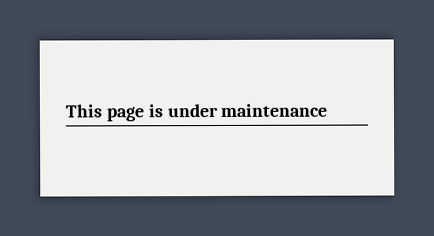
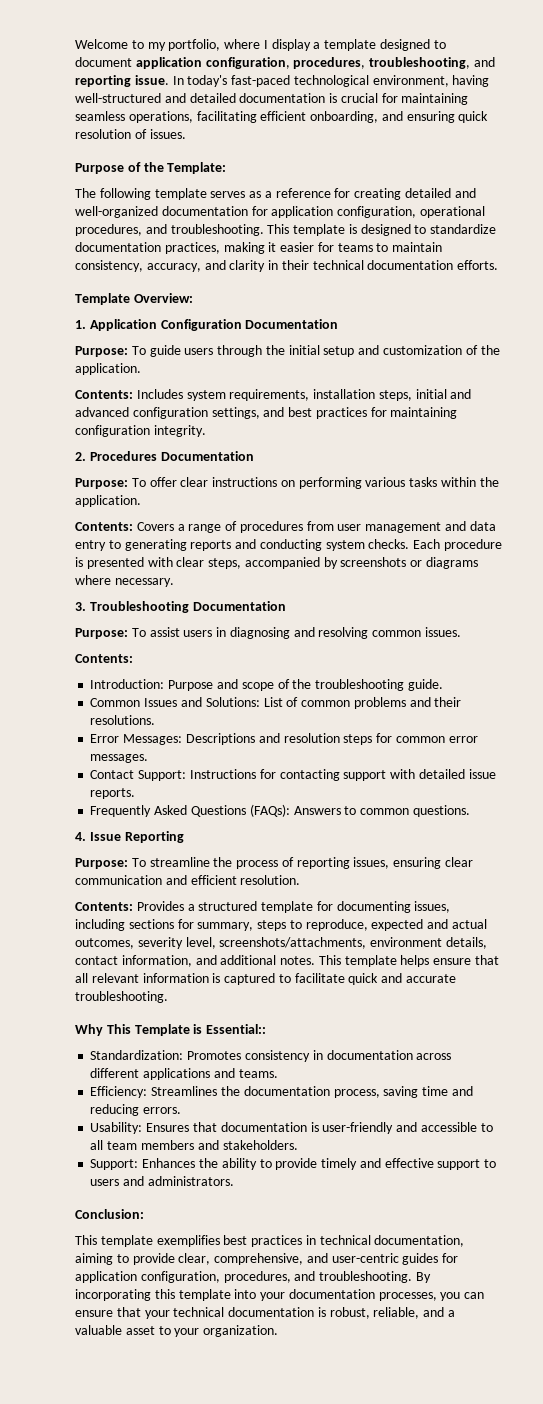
[65,103,328,122] This page is under maintenance -> [75,39,446,51] [75,57,495,69] [75,75,490,87] [75,93,469,105] [75,111,489,123] [75,129,186,139] [75,162,227,174] [75,188,476,200] [75,206,485,218] [75,224,497,236] [75,242,443,254] [75,260,499,272] [75,293,193,305] [75,319,339,331] [75,345,500,357] [75,363,141,375] [75,389,472,401] [75,407,458,419] [75,425,206,437] [75,451,254,461] [75,477,499,489] [75,495,141,507] [75,521,496,533] [75,539,503,551] [75,557,479,569] [75,575,174,587] [75,601,286,613] [75,627,462,639] [75,654,133,663] [90,679,443,691] [90,697,462,709] [90,715,156,725] [90,733,478,745] [90,754,149,763] [90,769,496,781] [90,788,136,799] [90,804,470,817] [75,831,184,843] [75,857,474,869] [75,875,301,885] [75,901,451,913] [75,919,488,931] [75,937,487,949] [75,955,500,967] [75,973,457,985] [75,991,168,1003] [75,1024,267,1036] [90,1050,452,1062] [90,1068,278,1080] [90,1086,473,1098] [90,1104,182,1116] [90,1122,493,1134] [90,1140,298,1150] [90,1158,497,1170] [90,1176,234,1186] [75,1209,144,1219] [75,1235,465,1247] [75,1253,459,1265] [75,1271,431,1283] [75,1289,485,1301] [75,1307,456,1319] [75,1325,279,1337] Welcome to my portfolio, where I display a template designed to document application configuration, procedures, troubleshooting, and reporting issue. In today's fast-paced technological environment, having well-structured and detailed documentation is crucial for maintaining seamless operations, facilitating efficient onboarding, and ensuring quick resolution of issues. // Purpose of the Template: // The following template serves as a reference for creating detailed and well-organized documentation for application configuration, operational procedures, and troubleshooting. This template is designed to standardize documentation practices, making it easier for teams to maintain consistency, accuracy, and clarity in their technical documentation efforts. // Template Overview: // 1. Application Configuration Documentation // Purpose: To guide users through the initial setup and customization of the application. // Contents: Includes system requirements, installation steps, initial and advanced configuration settings, and best practices for maintaining configuration integrity. // 2. Procedures Documentation // Purpose: To offer clear instructions on performing various tasks within the application. // Contents: Covers a range of procedures from user management and data entry to generating reports and conducting system checks. Each procedure is presented with clear steps, accompanied by screenshots or diagrams where necessary. // 3. Troubleshooting Documentation // Purpose: To assist users in diagnosing and resolving common issues. // Contents: // Introduction: Purpose and scope of the troubleshooting guide. // Common Issues and Solutions: List of common problems and their resolutions. // Error Messages: Descriptions and resolution steps for common error messages. // Contact Support: Instructions for contacting support with detailed issue reports. // Frequently Asked Questions (FAQs): Answers to common questions. // 4. Issue Reporting // Purpose: To streamline the process of reporting issues, ensuring clear communication and efficient resolution. // Contents: Provides a structured template for documenting issues, including sections for summary, steps to reproduce, expected and actual outcomes, severity level, screenshots/attachments, environment details, contact information, and additional notes. This template helps ensure that all relevant information is captured to facilitate quick and accurate troubleshooting. // Why This Template is Essential:: // Standardization: Promotes consistency in documentation across different applications and teams. // Efficiency: Streamlines the documentation process, saving time and reducing errors. // Usability: Ensures that documentation is user-friendly and accessible to all team members and stakeholders. // Support: Enhances the ability to provide timely and effective support to users and administrators. // Conclusion: // This template exemplifies best practices in technical documentation, aiming to provide clear, comprehensive, and user-centric guides for application configuration, procedures, and troubleshooting. By incorporating this template into your documentation processes, you can ensure that your technical documentation is robust, reliable, and a valuable asset to your organization.

